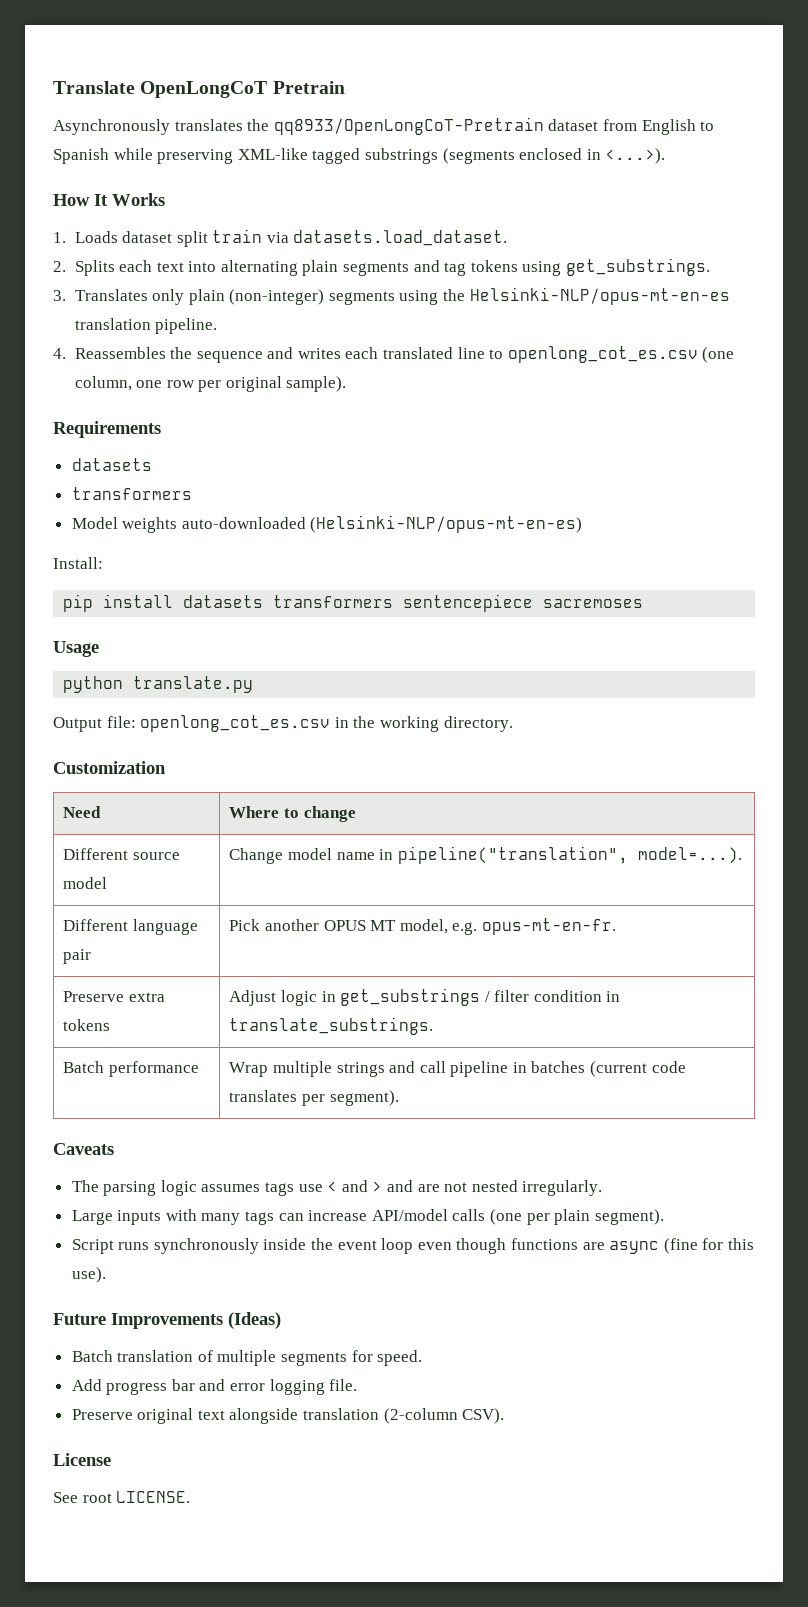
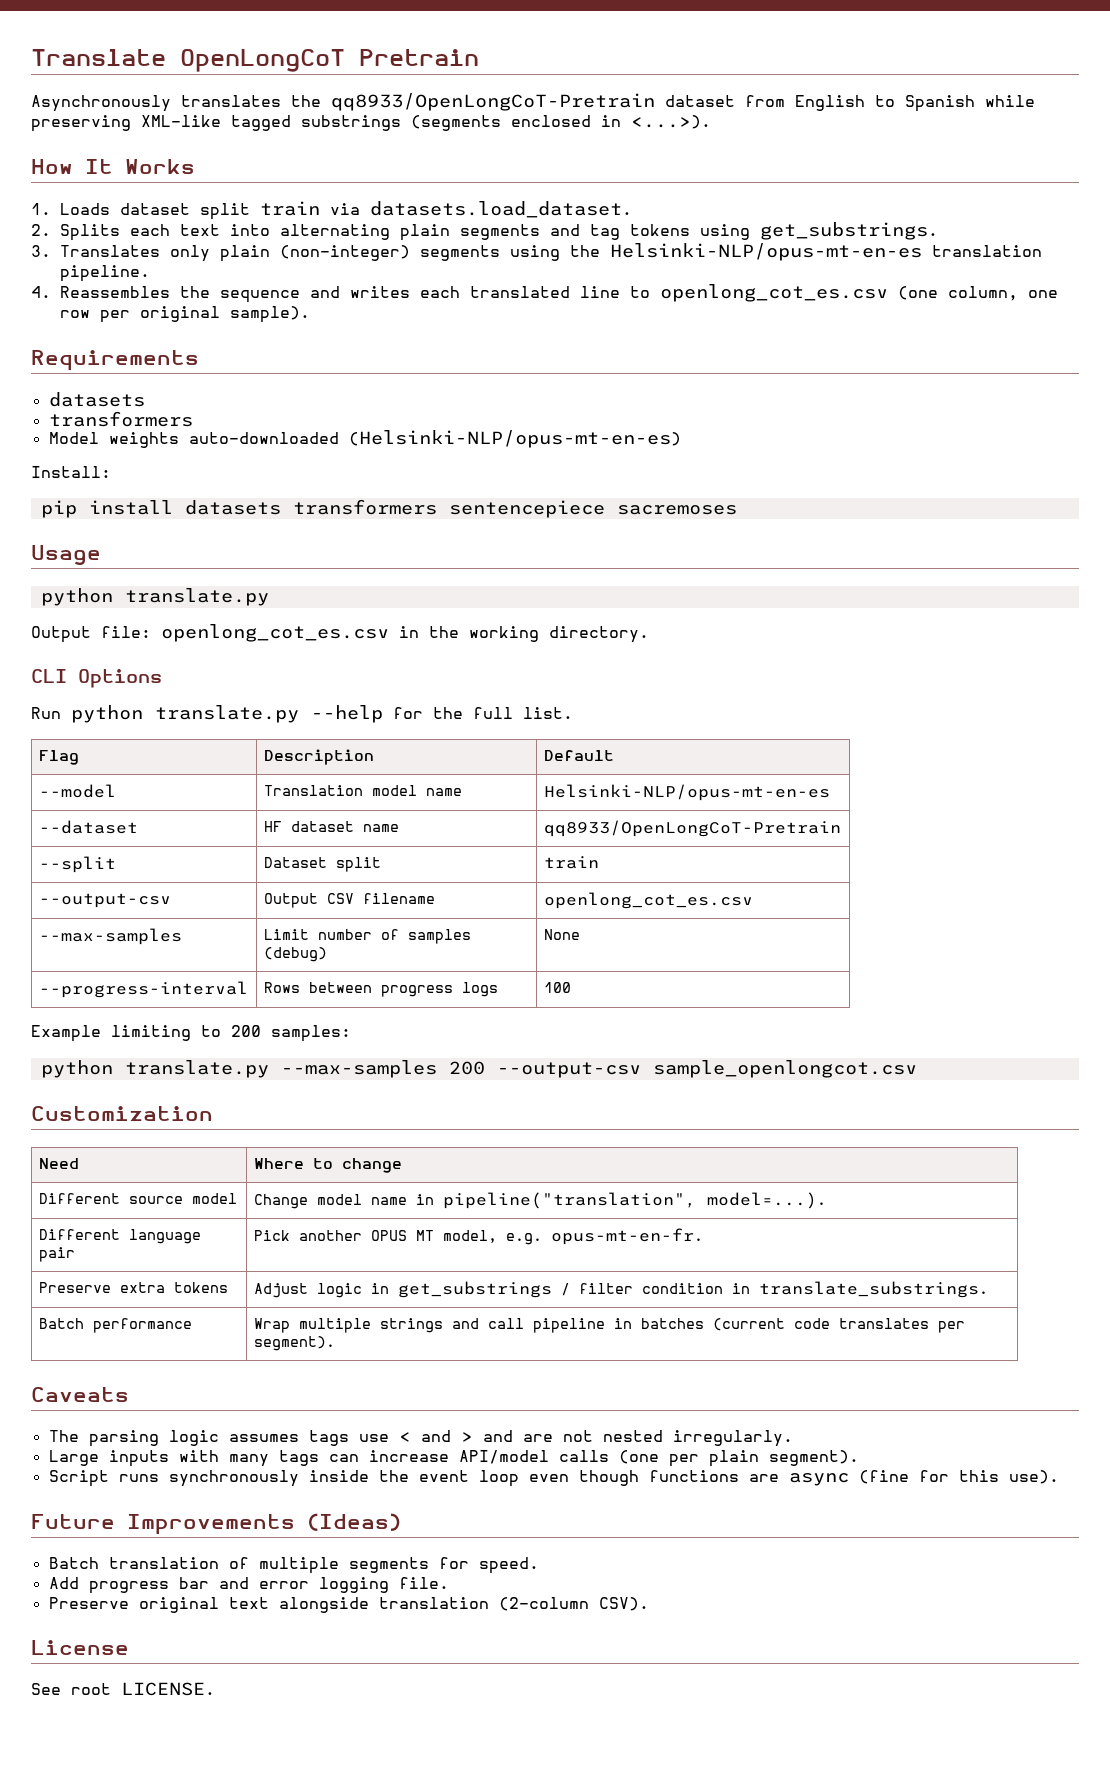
(513, 724) none -> [31,669,162,688] [31,705,573,723] [38,750,79,765] [263,749,374,765] [543,750,614,761] [38,784,116,798] [263,785,462,796] [543,784,830,801] [38,820,138,834] [263,821,399,832] [543,820,841,837] [38,856,116,873] [263,857,381,872] [543,856,599,869] [38,893,171,908] [263,893,435,908] [543,892,753,909] [38,928,182,945] [263,929,471,944] [263,947,327,962] [543,929,580,940] [38,981,248,998] [263,982,498,997] [543,982,571,993] [31,1025,351,1042] [40,1060,917,1078] // CLI Options // Run python translate.py --help for the full list. // Flag | Description | Default // --model | Translation model name | Helsinki-NLP/opus-mt-en-es // --dataset | HF dataset name | qq8933/OpenLongCoT-Pretrain // --split | Dataset split | train // --output-csv | Output CSV filename | openlong_cot_es.csv // --max-samples | Limit number of samples (debug) | None // --progress-interval | Rows between progress logs | 100 // Example limiting to 200 samples: // python translate.py --max-samples 200 --output-csv sample_openlongcot.csv

